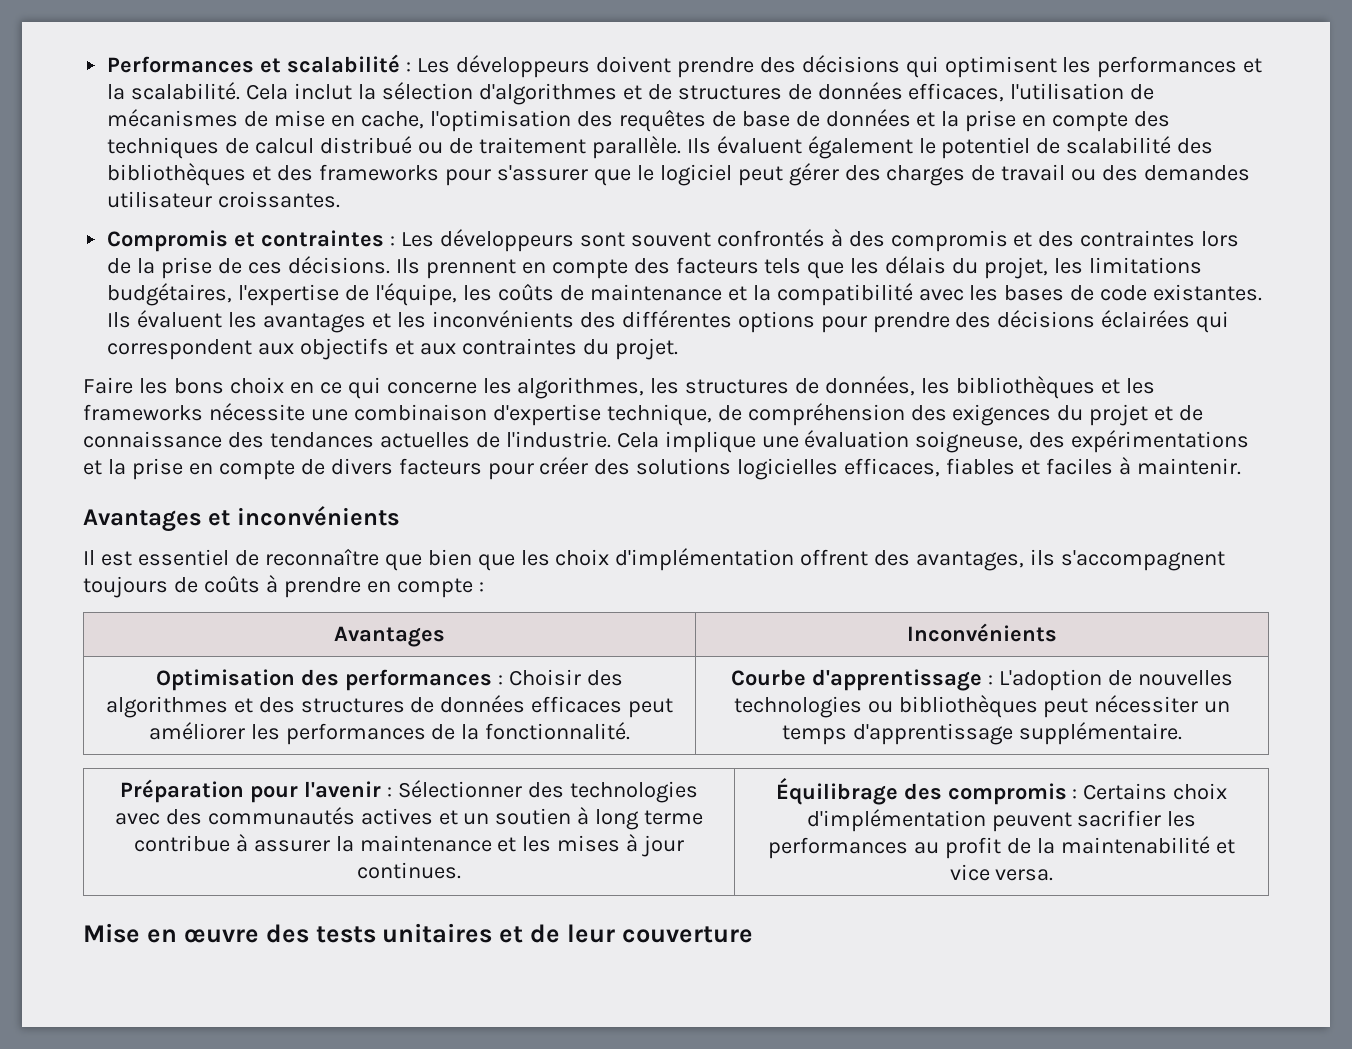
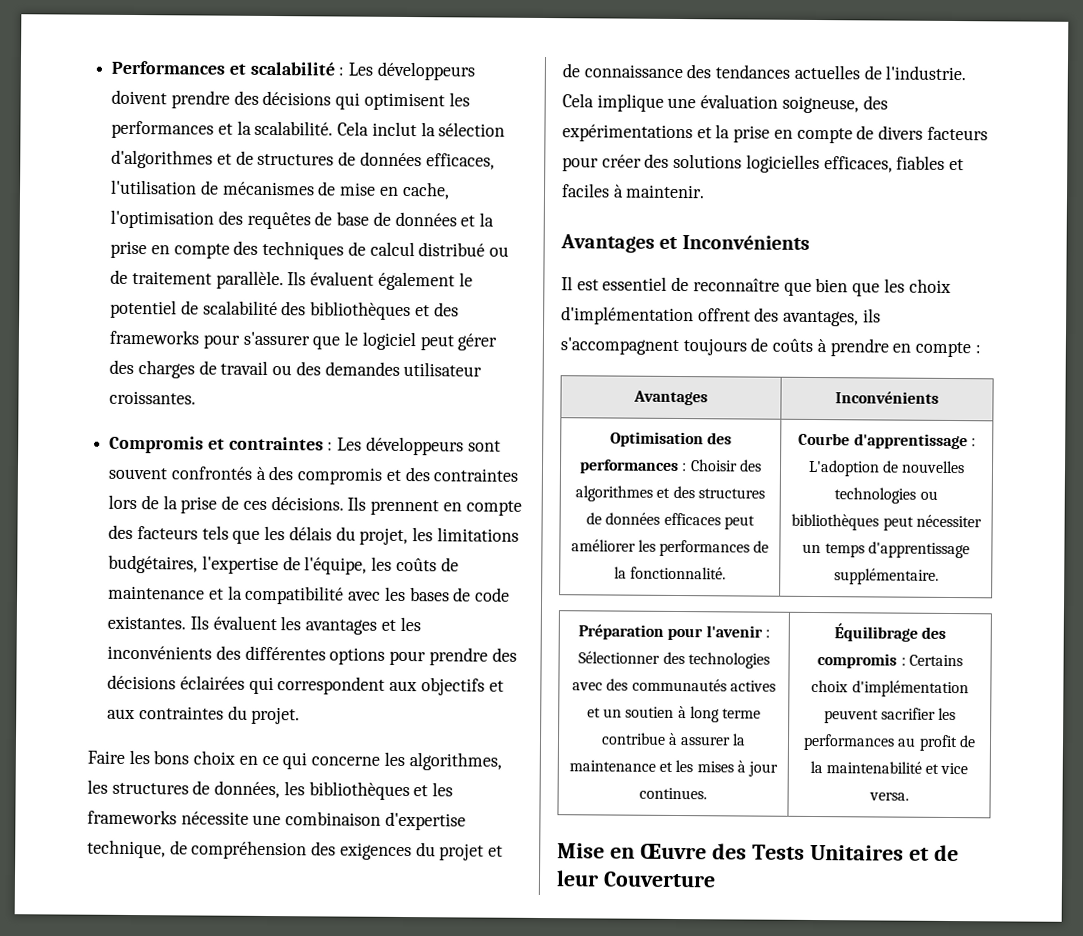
[236,506,400,526] inconvénients -> [681,235,810,250] Inconvénients
[183,923,493,943] œuvre des tests unitaires -> [639,843,904,861] Œuvre des Tests Unitaires
[621,926,753,943] couverture -> [602,871,716,888] Couverture

